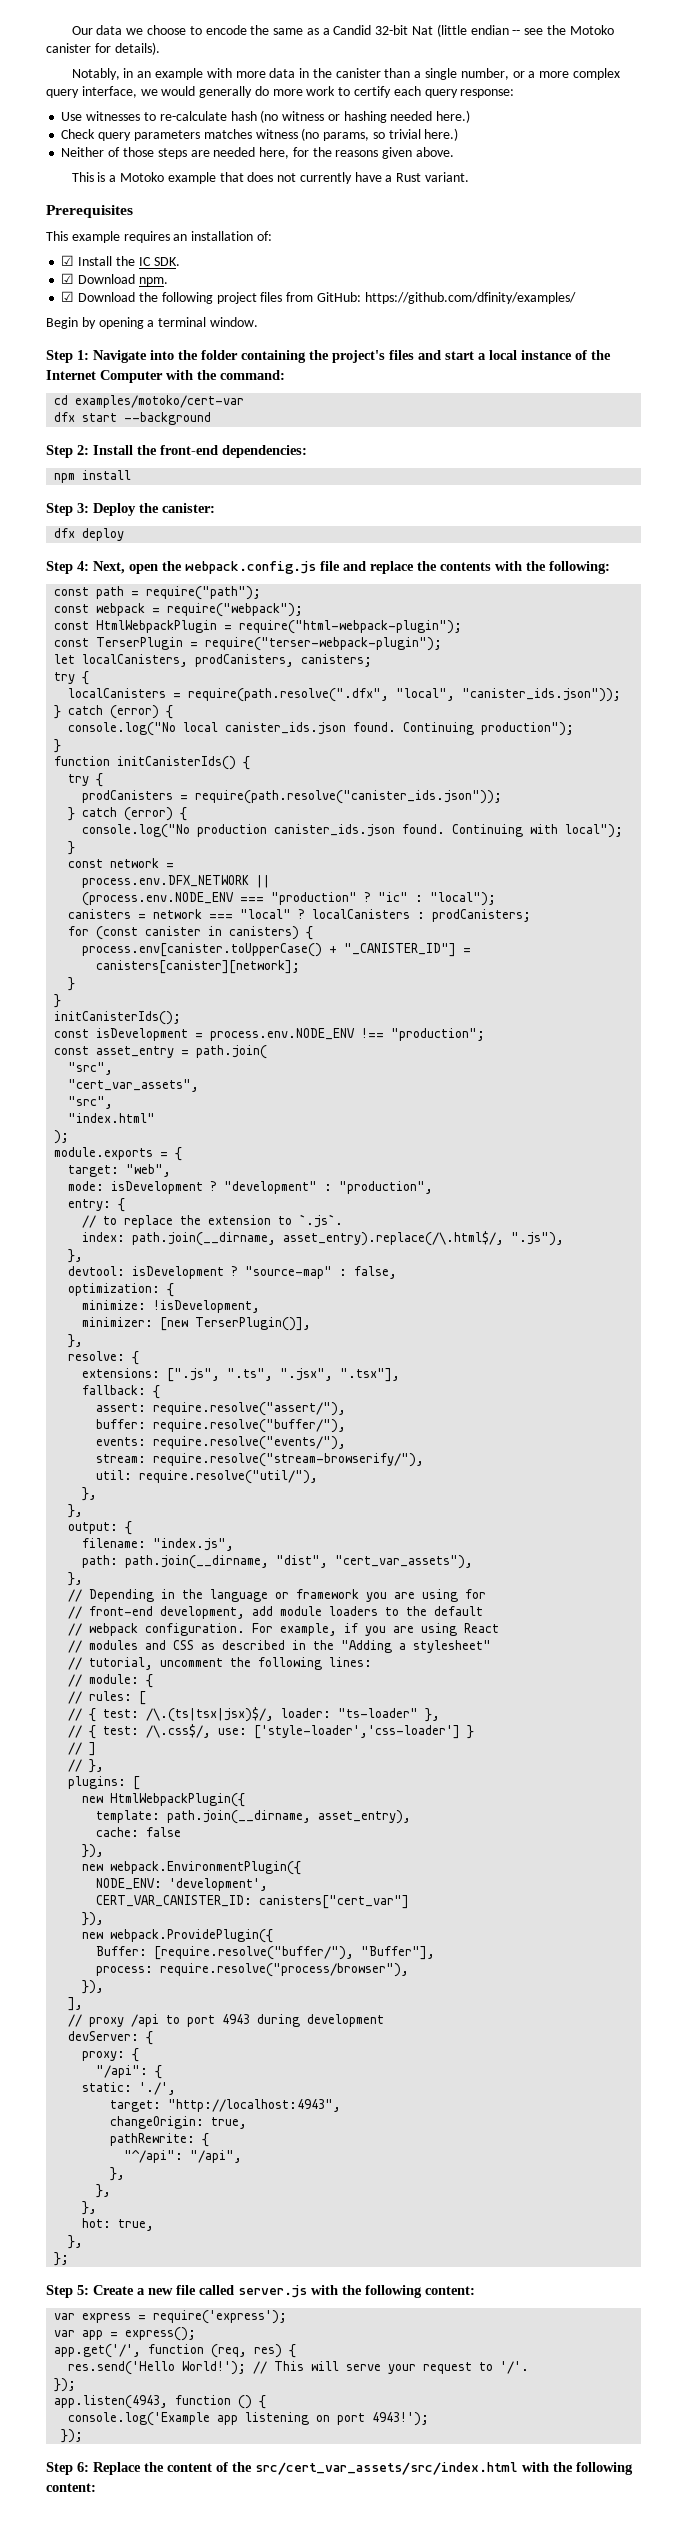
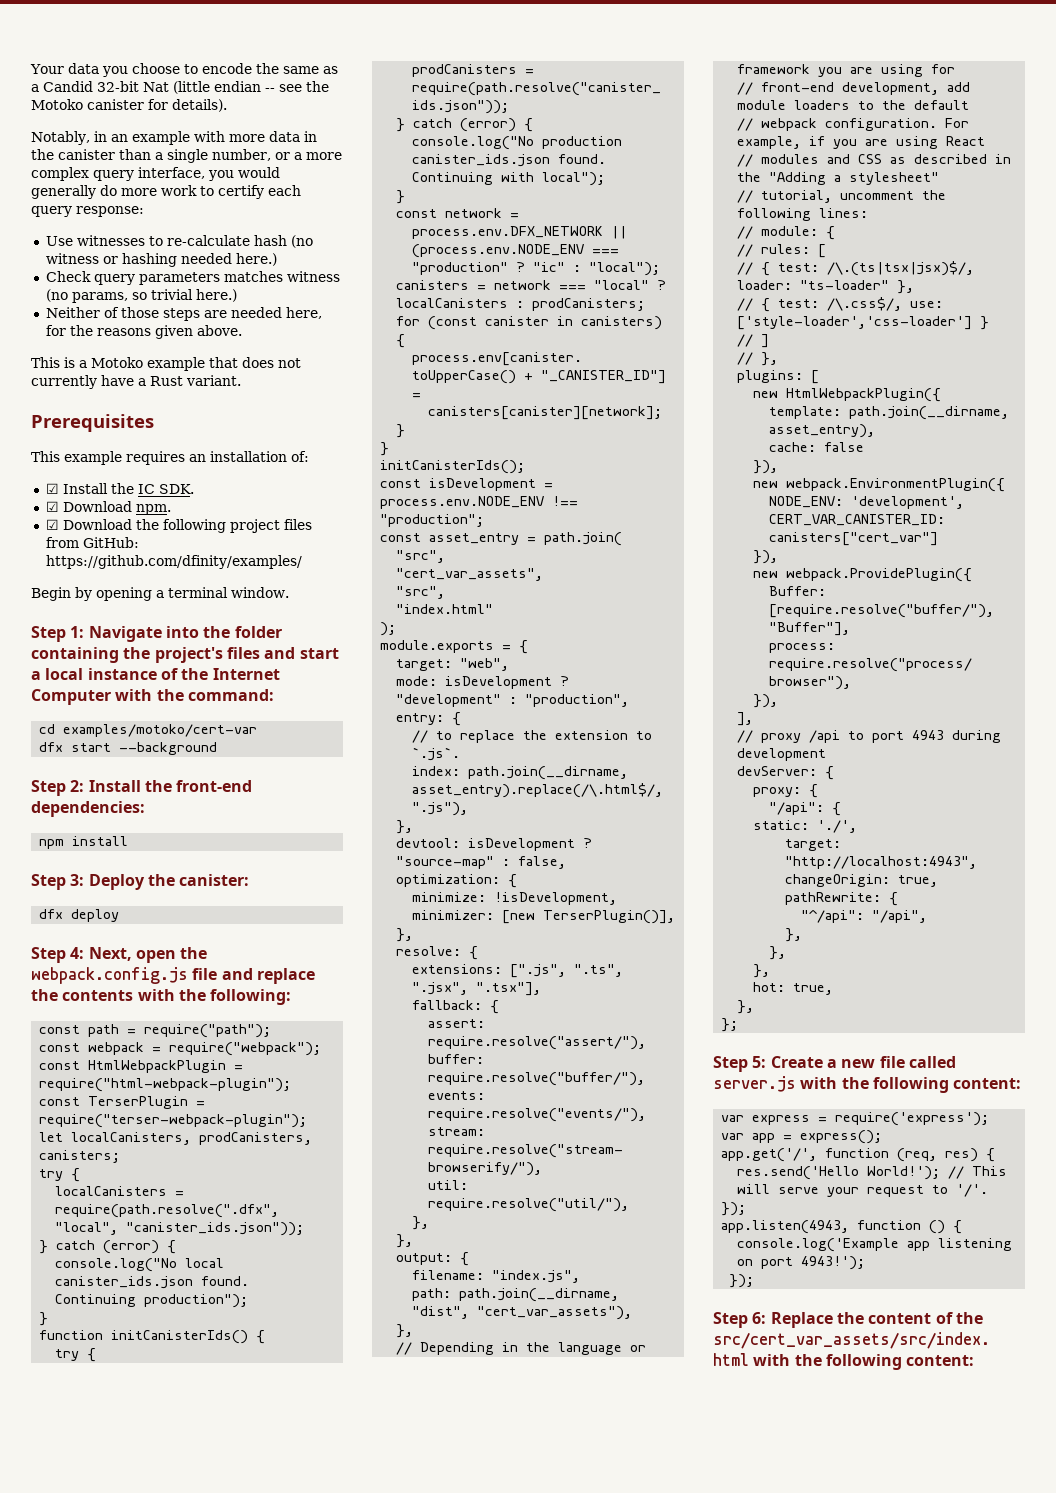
[71,25,144,35] Our data we -> [30,63,128,77] Your data you
[140,89,158,96] we -> [208,170,234,181] you

